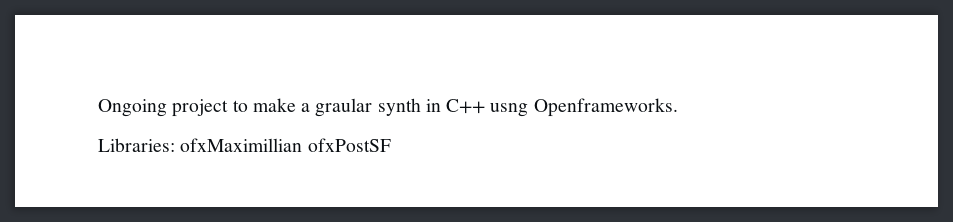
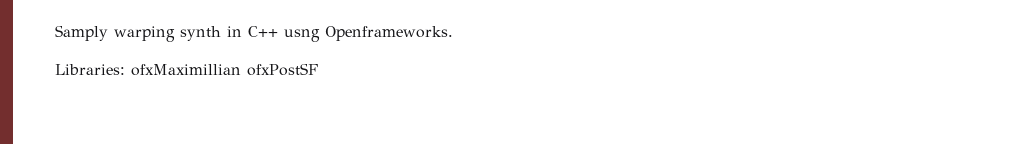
[98,98,373,117] Ongoing project to make a graular -> [55,25,175,42] Samply warping

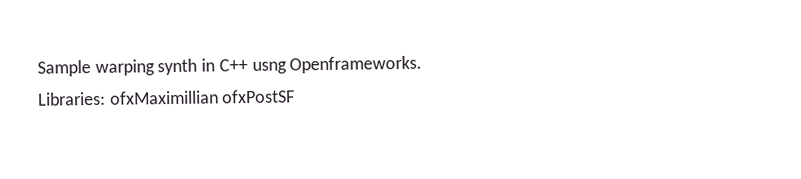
[55,25,108,41] Samply -> [37,60,91,77] Sample

